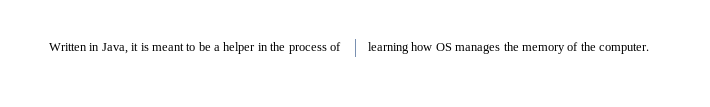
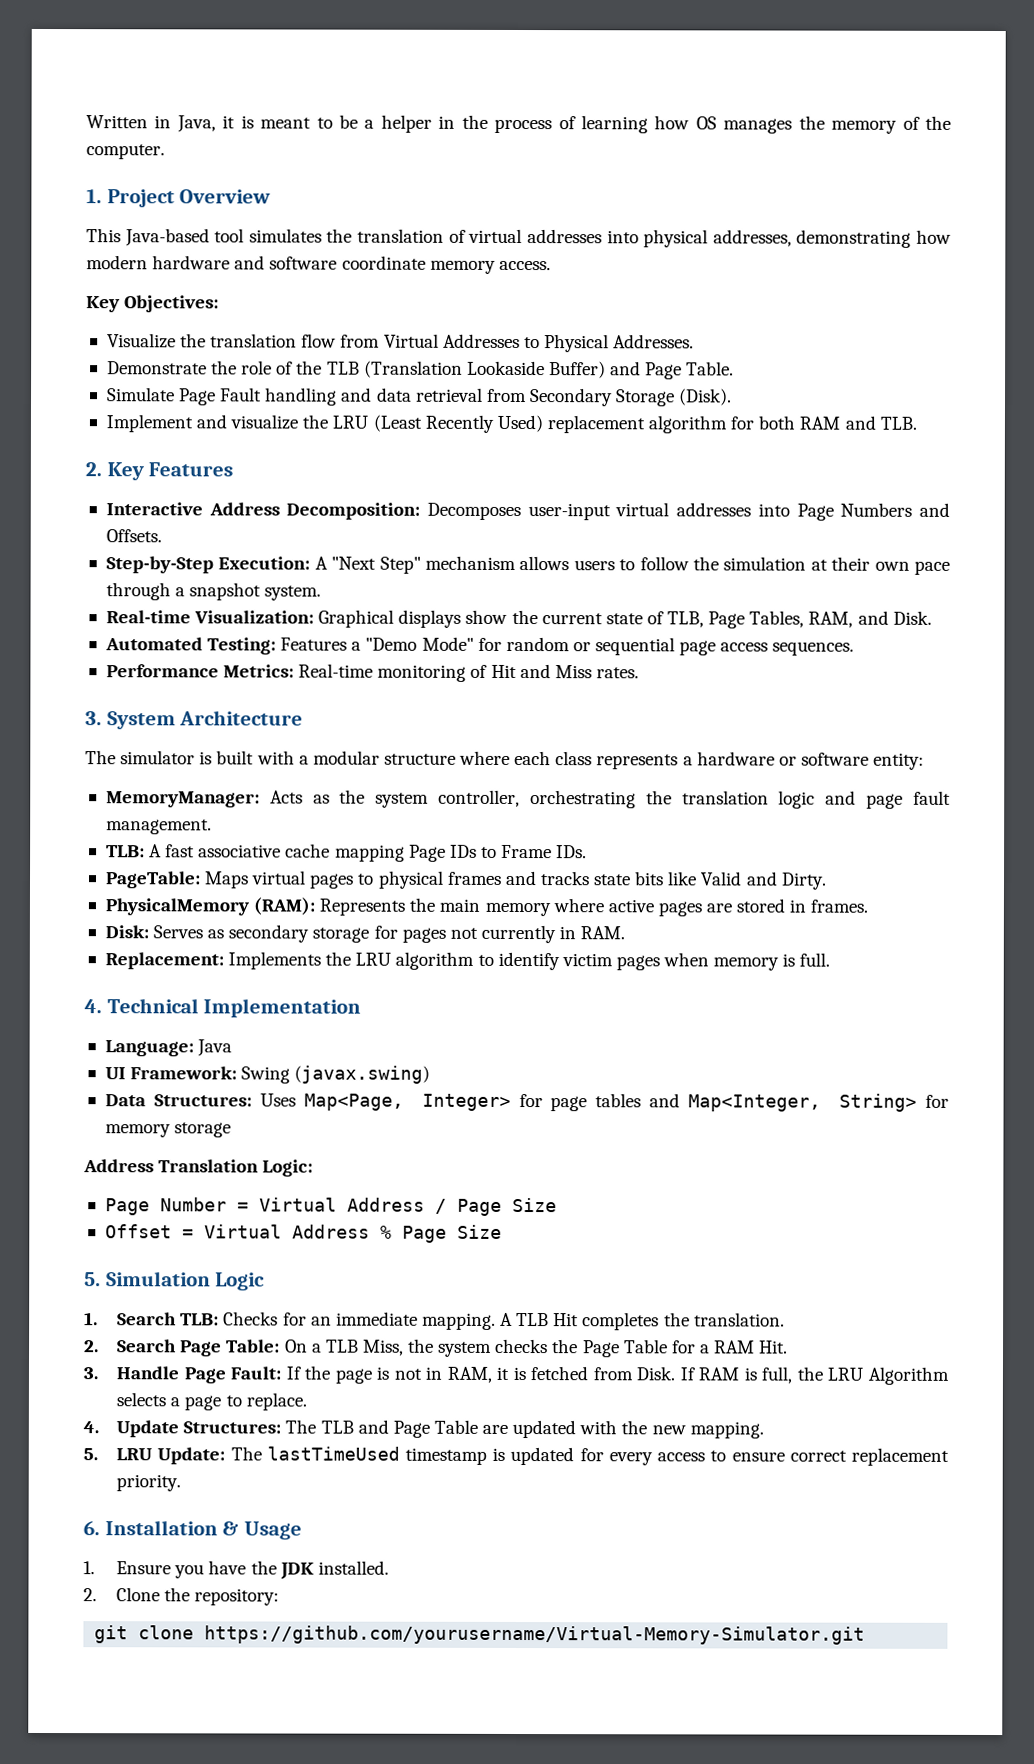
(649, 48) none -> [86,189,272,208] [86,228,952,248] [86,255,551,274] [86,295,220,313] [106,333,695,353] [106,360,735,380] [106,387,733,407] [105,414,917,434] [85,462,234,481] [105,502,951,521] [105,529,162,543] [105,555,950,575] [105,582,322,601] [105,609,932,629] [104,636,855,656] [105,663,639,682] [85,710,304,730] [85,750,925,770] [105,789,952,809] [105,819,212,835] [105,843,588,862] [104,870,827,890] [104,897,869,917] [104,924,626,944] [104,951,831,971] [84,998,362,1018] [104,1039,233,1057] [104,1065,431,1084] [104,1093,949,1112] [104,1122,232,1138] [83,1159,314,1177] [104,1197,557,1216] [104,1224,502,1243] [84,1271,266,1291] [84,1311,785,1331] [84,1338,789,1358] [83,1365,949,1385] [116,1392,307,1411] [83,1419,764,1439] [83,1446,949,1466] [116,1474,182,1492] [83,1520,303,1540] [83,1560,389,1580] [83,1587,280,1606] [94,1625,866,1645] // 1. Project Overview // This Java-based tool simulates the translation of virtual addresses into physical addresses, demonstrating how modern hardware and software coordinate memory access. // Key Objectives: // Visualize the translation flow from Virtual Addresses to Physical Addresses. // Demonstrate the role of the TLB (Translation Lookaside Buffer) and Page Table. // Simulate Page Fault handling and data retrieval from Secondary Storage (Disk). // Implement and visualize the LRU (Least Recently Used) replacement algorithm for both RAM and TLB. // 2. Key Features // Interactive Address Decomposition: Decomposes user-input virtual addresses into Page Numbers and Offsets. // Step-by-Step Execution: A "Next Step" mechanism allows users to follow the simulation at their own pace through a snapshot system. // Real-time Visualization: Graphical displays show the current state of TLB, Page Tables, RAM, and Disk. // Automated Testing: Features a "Demo Mode" for random or sequential page access sequences. // Performance Metrics: Real-time monitoring of Hit and Miss rates. // 3. System Architecture // The simulator is built with a modular structure where each class represents a hardware or software entity: // MemoryManager: Acts as the system controller, orchestrating the translation logic and page fault management. // TLB: A fast associative cache mapping Page IDs to Frame IDs. // PageTable: Maps virtual pages to physical frames and tracks state bits like Valid and Dirty. // PhysicalMemory (RAM): Represents the main memory where active pages are stored in frames. // Disk: Serves as secondary storage for pages not currently in RAM. // Replacement: Implements the LRU algorithm to identify victim pages when memory is full. // 4. Technical Implementation // Language: Java // UI Framework: Swing (javax.swing) // Data Structures: Uses Map<Page, Integer> for page tables and Map<Integer, String> for memory storage // Address Translation Logic: // Page Number = Virtual Address / Page Size // Offset = Virtual Address % Page Size // 5. Simulation Logic // 1. Search TLB: Checks for an immediate mapping. A TLB Hit completes the translation. // 2. Search Page Table: On a TLB Miss, the system checks the Page Table for a RAM Hit. // 3. Handle Page Fault: If the page is not in RAM, it is fetched from Disk. If RAM is full, the LRU Algorithm selects a page to replace. // 4. Update Structures: The TLB and Page Table are updated with the new mapping. // 5. LRU Update: The lastTimeUsed timestamp is updated for every access to ensure correct replacement priority. // 6. Installation & Usage // 1. Ensure you have the JDK installed. // 2. Clone the repository: // git clone https://github.com/yourusername/Virtual-Memory-Simulator.git

